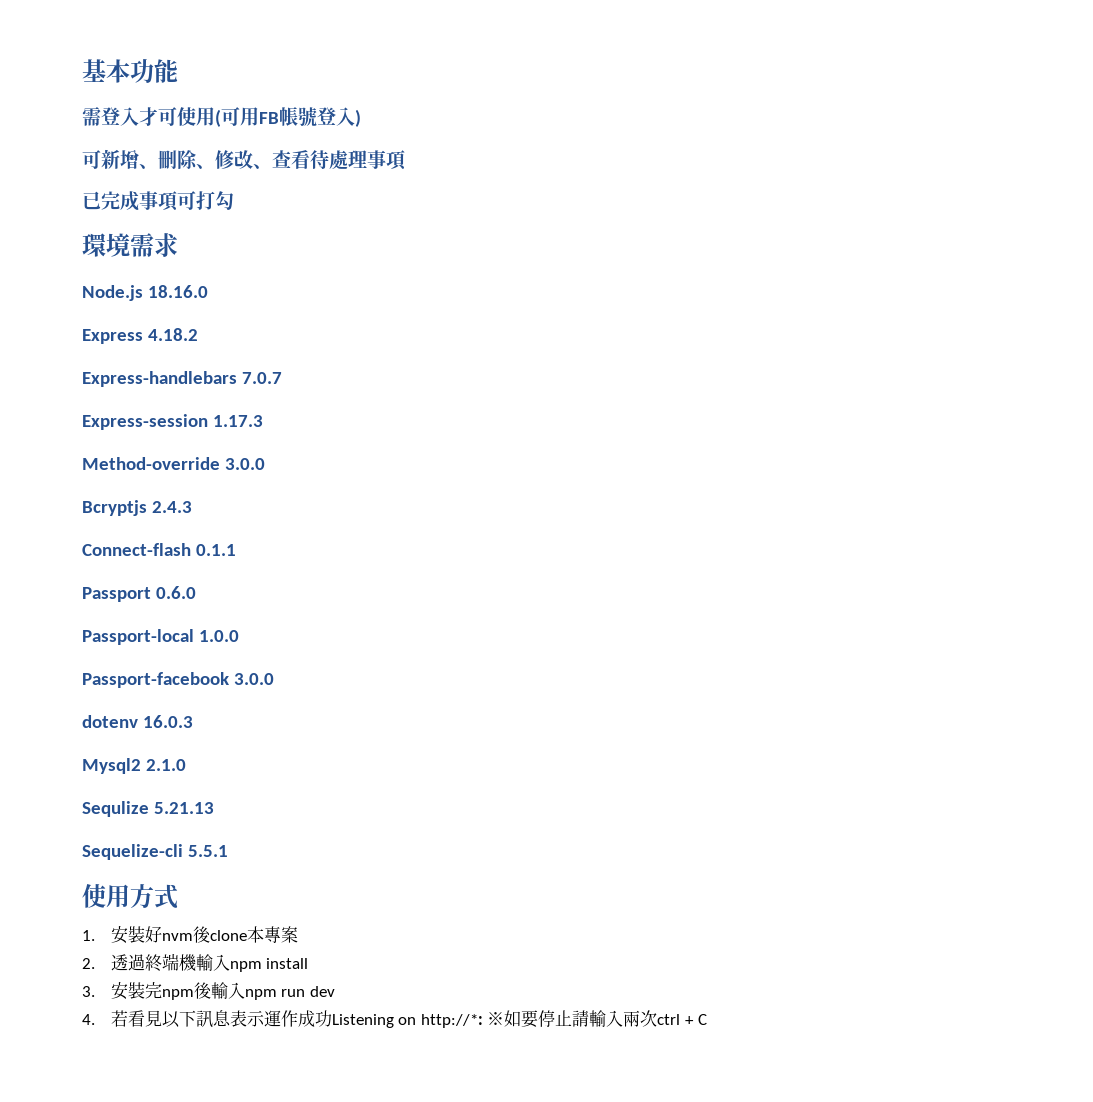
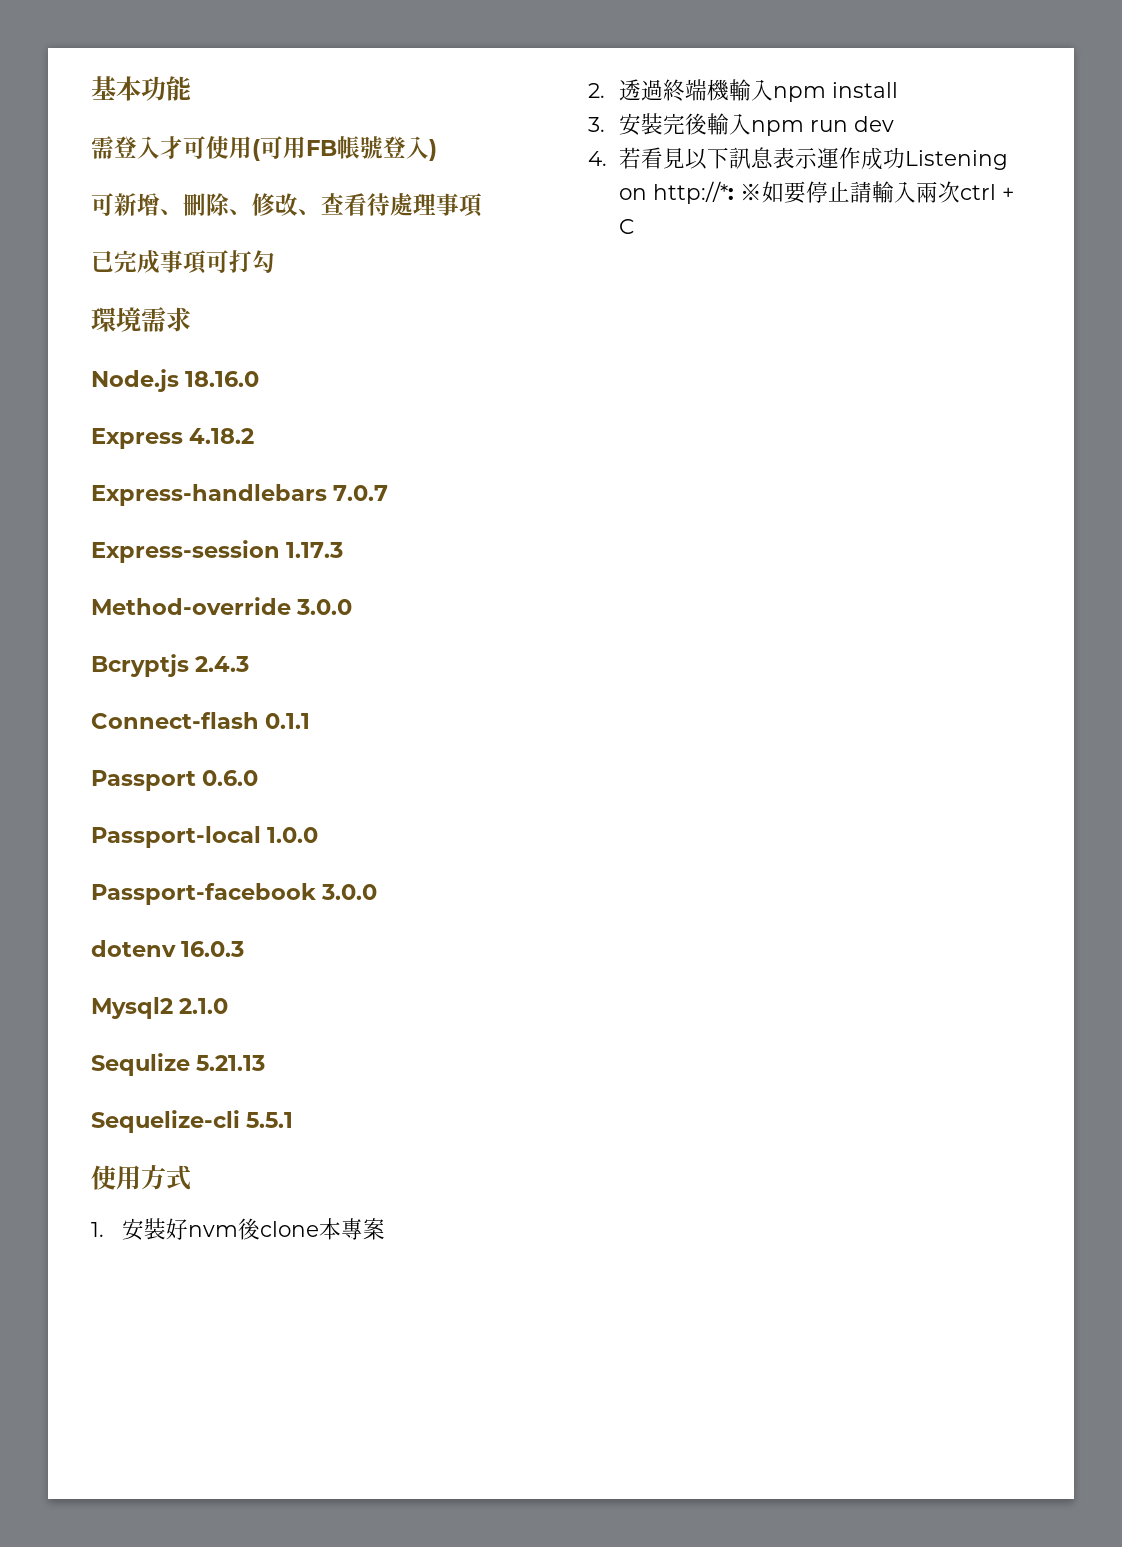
[161,989,194,1000] npm -> (685, 124) none

